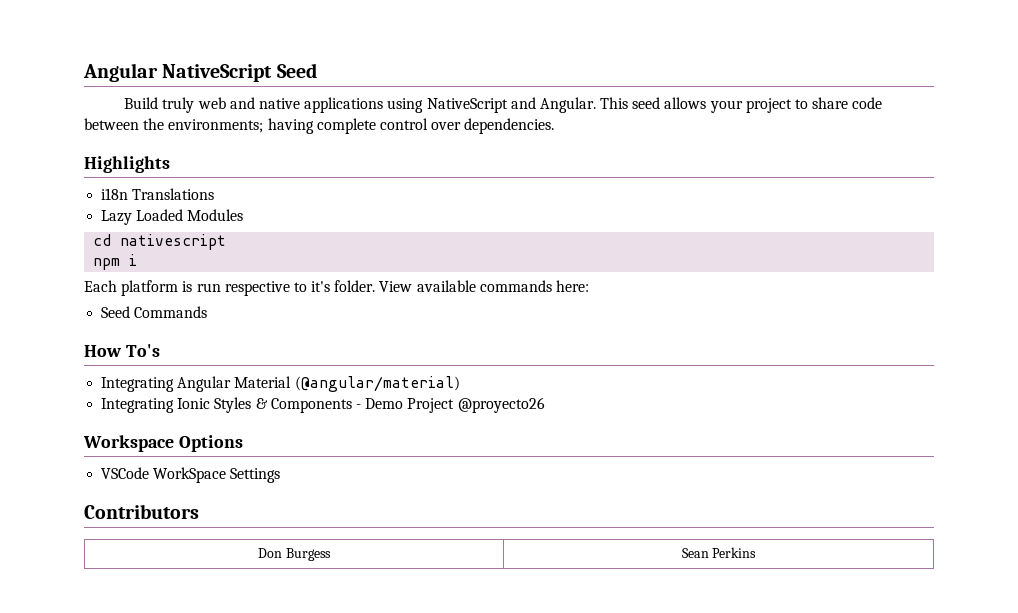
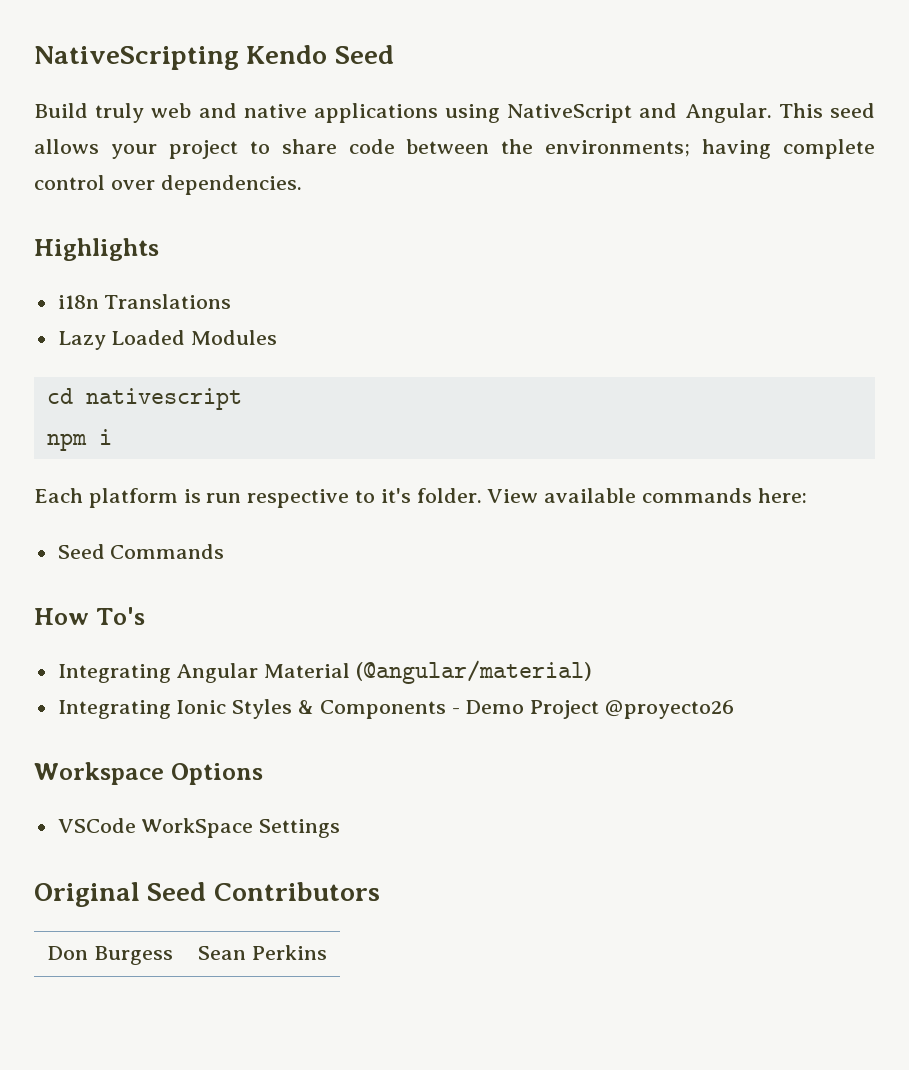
[83,63,273,82] Angular NativeScript -> [34,45,328,70] NativeScripting Kendo
(281, 475) none -> [34,882,207,907] Original Seed

